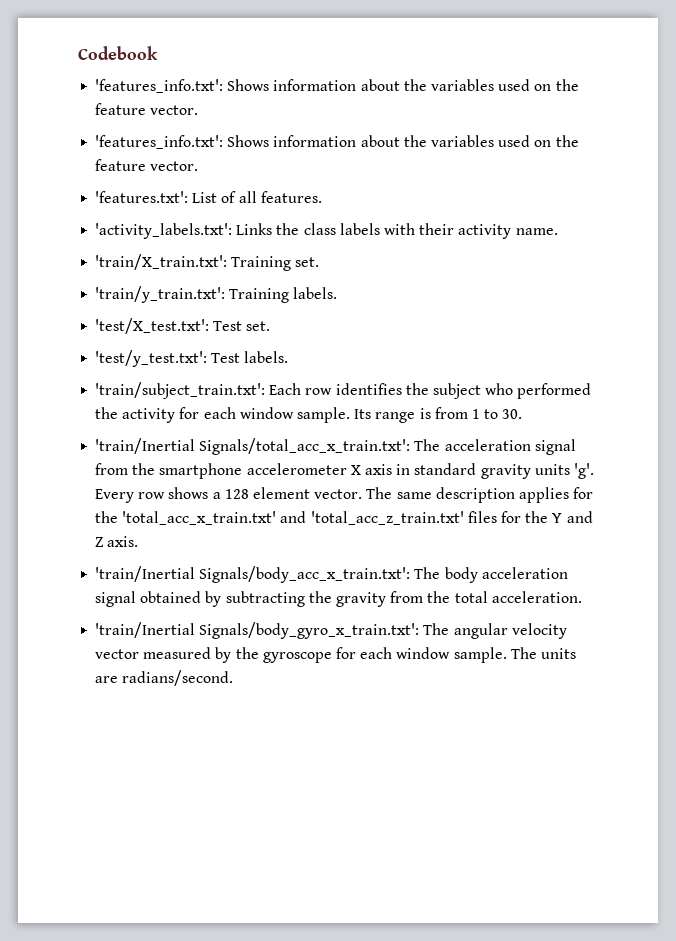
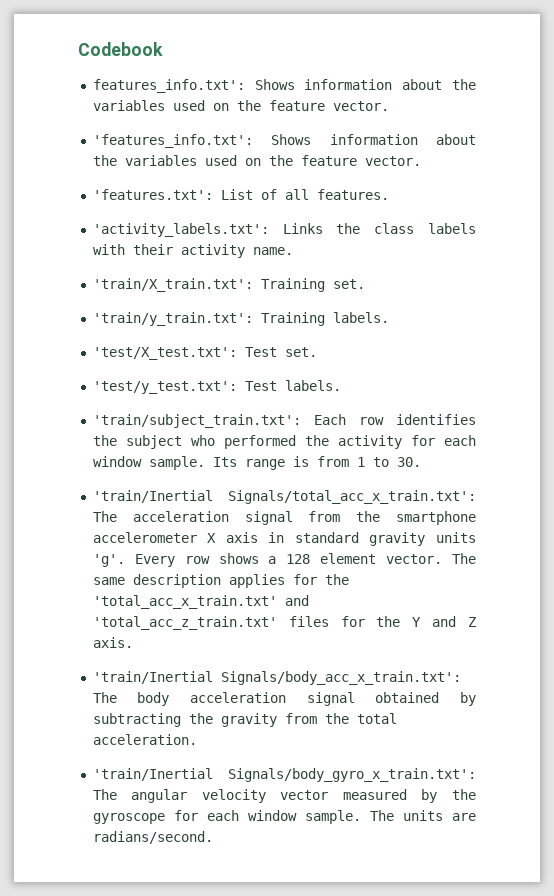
[95,79,224,93] 'features_info.txt': -> [92,79,245,93] features_info.txt':

